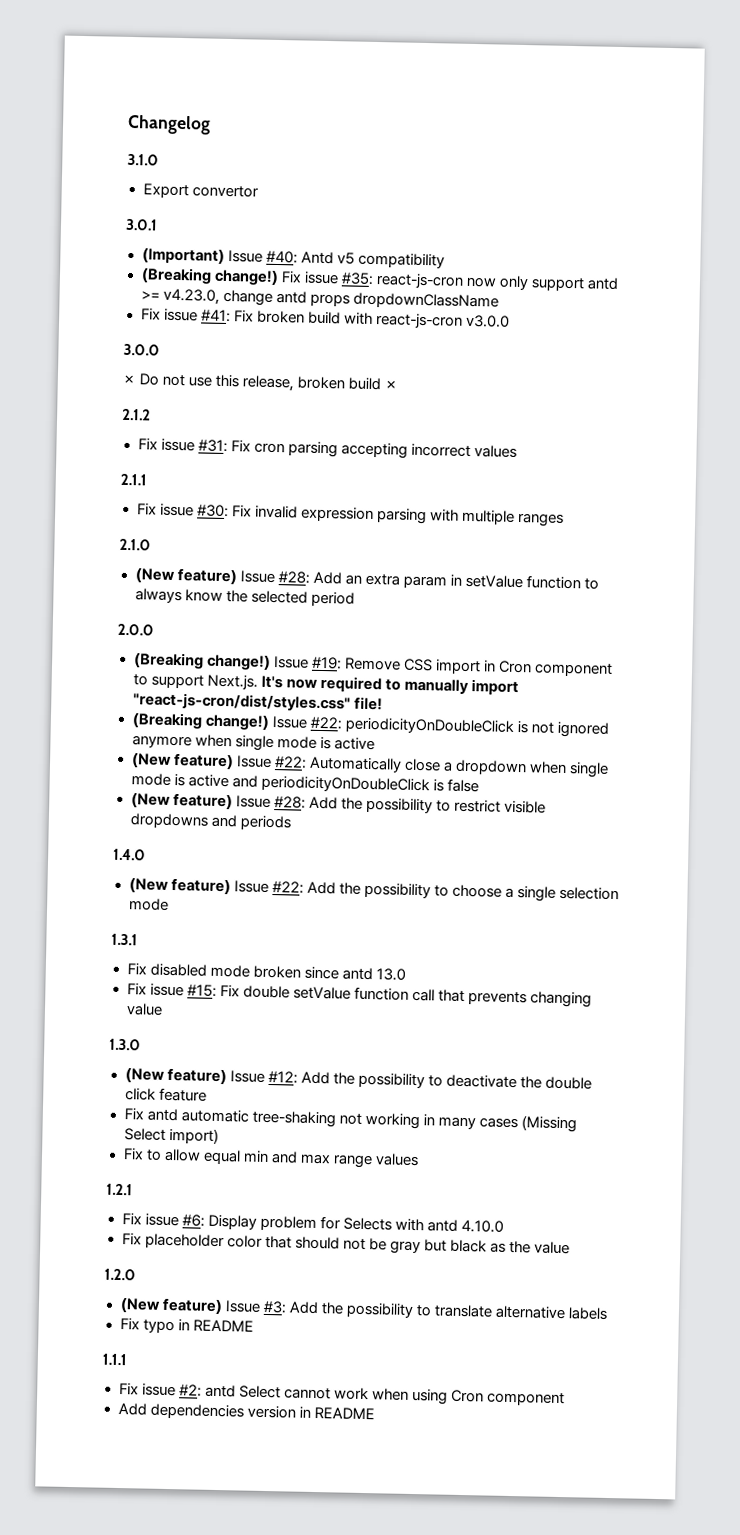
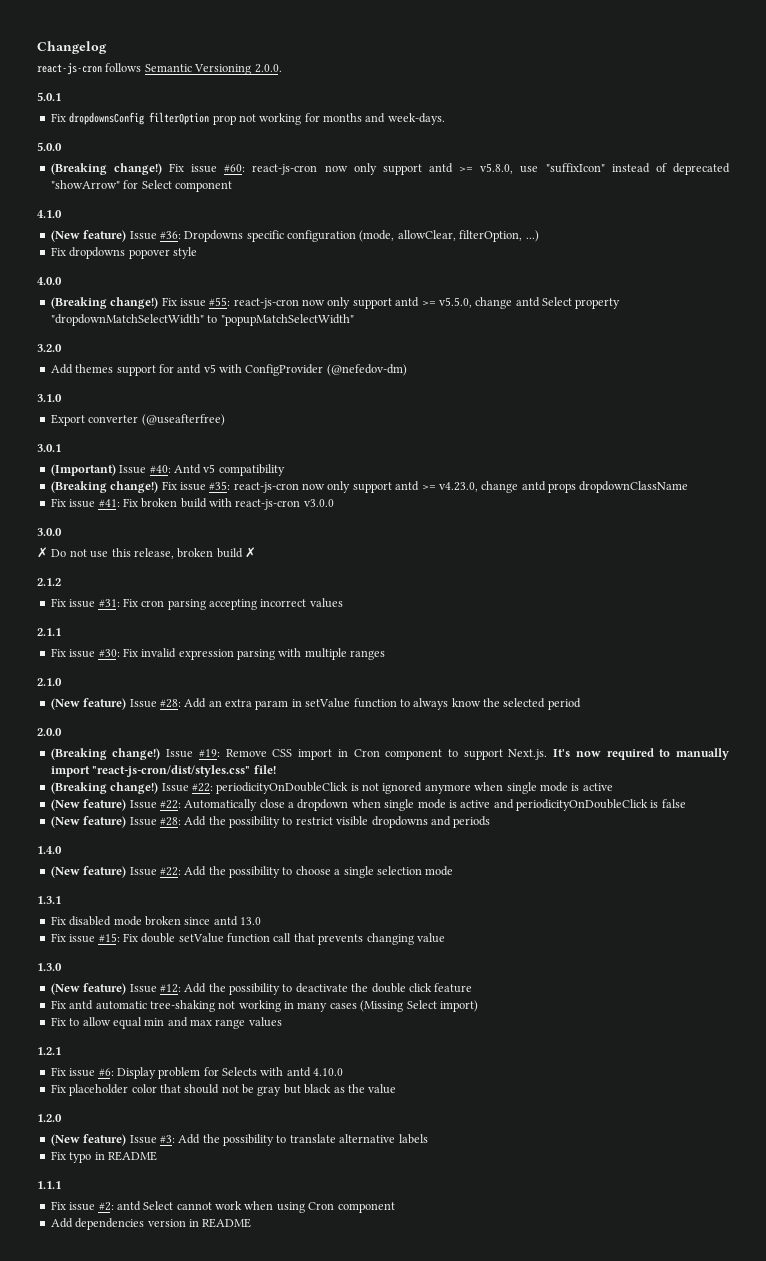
(211, 124) none -> [37,63,282,75] [37,92,61,101] [50,112,445,125] [37,142,62,151] [50,163,730,175] [50,180,232,192] [37,210,62,218] [50,230,539,242] [50,247,197,259] [37,277,62,285] [50,297,621,309] [50,314,354,326] [37,344,62,352] [50,364,407,376] // react-js-cron follows Semantic Versioning 2.0.0. // 5.0.1 // Fix dropdownsConfig filterOption prop not working for months and week-days. // 5.0.0 // (Breaking change!) Fix issue #60: react-js-cron now only support antd >= v5.8.0, use "suffixIcon" instead of deprecated "showArrow" for Select component // 4.1.0 // (New feature) Issue #36: Dropdowns specific configuration (mode, allowClear, filterOption, ...) // Fix dropdowns popover style // 4.0.0 // (Breaking change!) Fix issue #55: react-js-cron now only support antd >= v5.5.0, change antd Select property "dropdownMatchSelectWidth" to "popupMatchSelectWidth" // 3.2.0 // Add themes support for antd v5 with ConfigProvider (@nefedov-dm)
[191,185,259,198] convertor -> [88,414,225,426] converter (@useafterfree)

